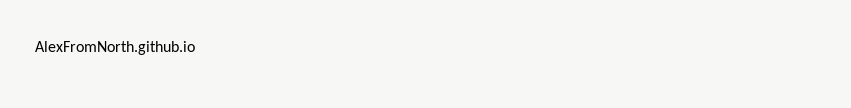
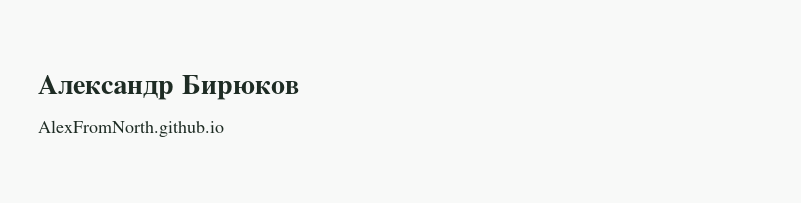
(35, 48) none -> [38,75,299,100] Александр Бирюков //

